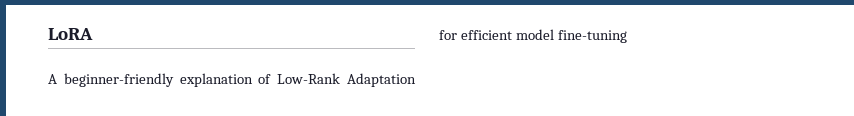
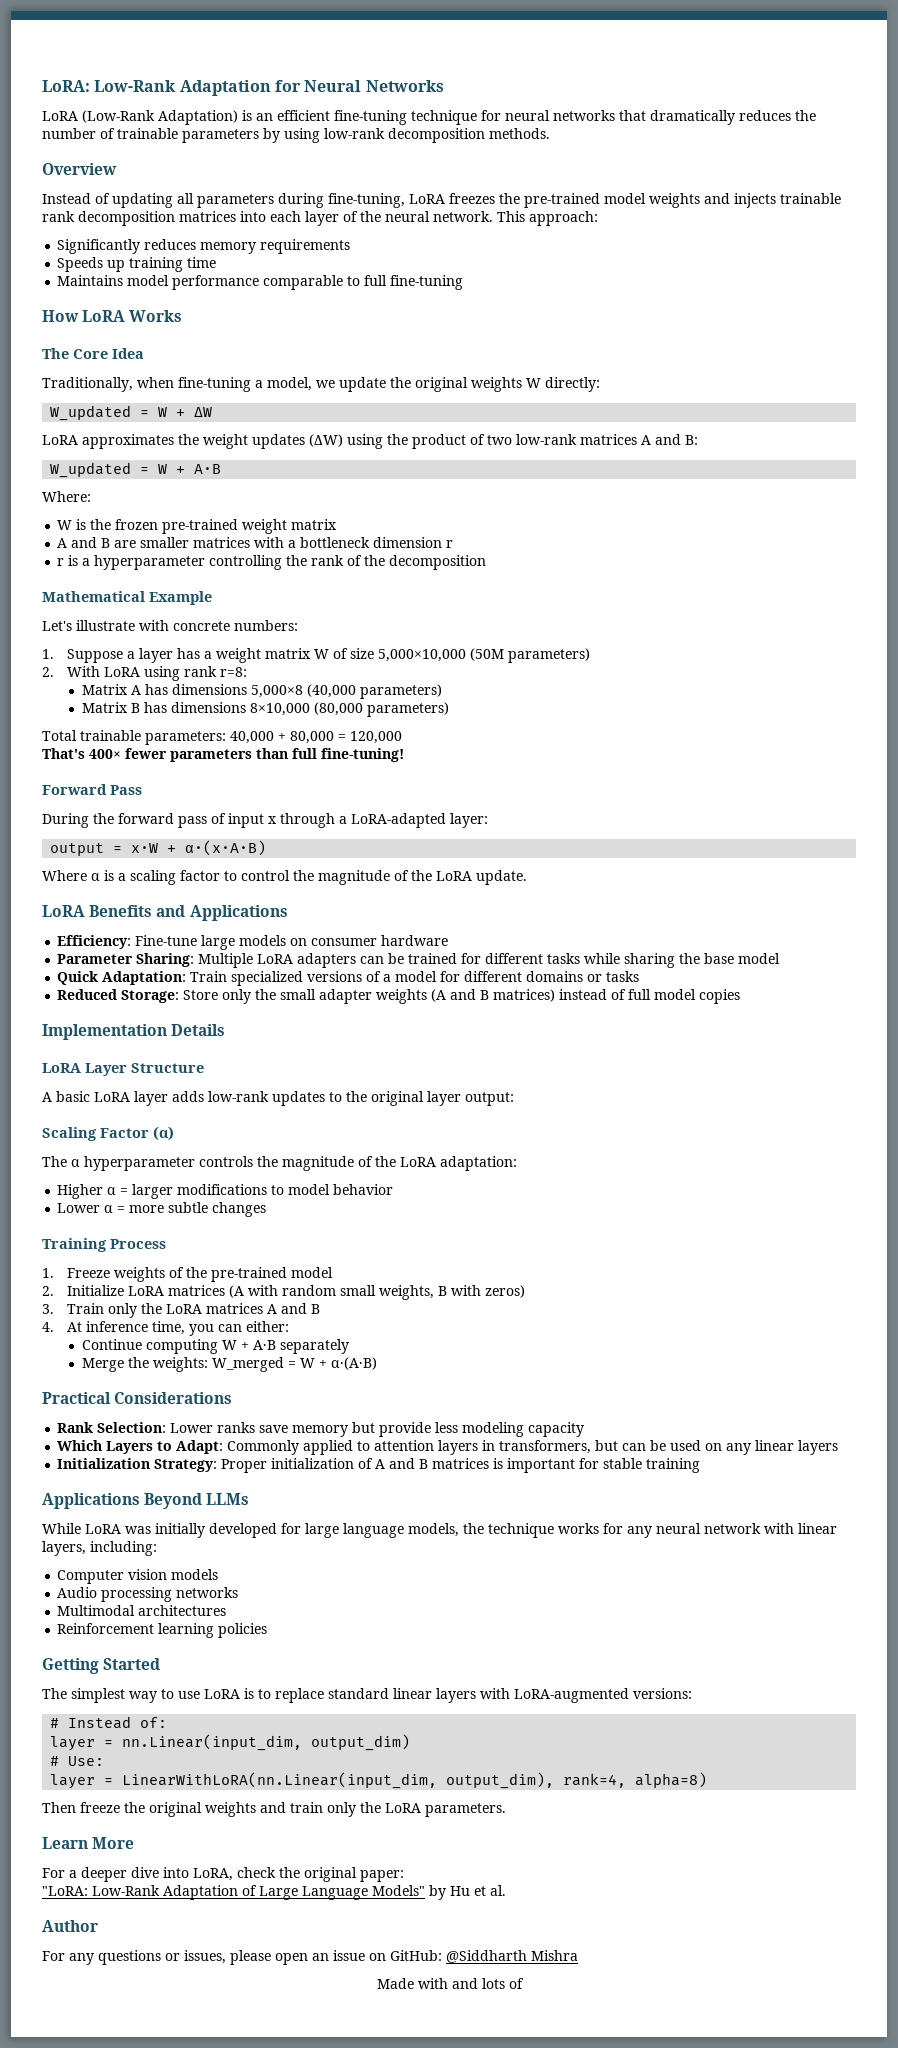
[48,28,93,40] [48,73,416,87] [439,29,627,43] LoRA // A beginner-friendly explanation of Low-Rank Adaptation for efficient model fine-tuning -> [42,80,444,96] [42,110,816,125] [42,128,550,143] [42,163,117,175] [42,193,841,208] [42,211,598,226] [57,239,351,254] [57,257,217,272] [57,275,464,290] [42,310,183,322] [42,348,144,359] [42,377,600,392] [50,405,213,421] [42,434,698,449] [50,462,222,478] [42,491,91,502] [57,519,338,534] [57,537,454,548] [57,555,487,570] [42,591,212,605] [42,620,298,631] [42,648,590,663] [42,666,247,681] [82,684,443,699] [82,702,450,717] [42,730,402,745] [42,748,404,762] [42,784,142,795] [42,813,488,828] [50,840,267,856] [42,870,527,885] [42,905,288,921] [57,935,449,950] [57,953,781,968] [57,971,640,986] [57,989,741,1004] [42,1024,226,1040] [42,1063,204,1076] [42,1091,514,1106] [42,1126,174,1141] [42,1156,517,1171] [57,1184,394,1199] [57,1202,267,1217] [42,1238,166,1252] [42,1267,333,1282] [42,1285,525,1300] [42,1303,320,1318] [42,1321,289,1336] [82,1339,350,1354] [82,1357,378,1372] [42,1392,233,1404] [57,1422,585,1437] [57,1440,839,1455] [57,1458,701,1473] [42,1493,250,1509] [42,1523,837,1538] [42,1541,157,1556] [57,1569,219,1584] [57,1587,239,1602] [57,1605,227,1616] [57,1623,268,1638] [42,1658,161,1674] [42,1688,692,1703] [50,1716,168,1729] [50,1734,411,1751] [50,1756,105,1766] [50,1772,708,1789] [42,1802,506,1817] [42,1837,135,1849] [42,1867,404,1882] [42,1885,506,1900] [42,1920,98,1932] [42,1950,578,1965] [376,1978,524,1989] LoRA: Low-Rank Adaptation for Neural Networks // LoRA (Low-Rank Adaptation) is an efficient fine-tuning technique for neural networks that dramatically reduces the number of trainable parameters by using low-rank decomposition methods. // Overview // Instead of updating all parameters during fine-tuning, LoRA freezes the pre-trained model weights and injects trainable rank decomposition matrices into each layer of the neural network. This approach: // Significantly reduces memory requirements // Speeds up training time // Maintains model performance comparable to full fine-tuning // How LoRA Works // The Core Idea // Traditionally, when fine-tuning a model, we update the original weights W directly: // W_updated = W + ΔW // LoRA approximates the weight updates (ΔW) using the product of two low-rank matrices A and B: // W_updated = W + A·B // Where: // W is the frozen pre-trained weight matrix // A and B are smaller matrices with a bottleneck dimension r // r is a hyperparameter controlling the rank of the decomposition // Mathematical Example // Let's illustrate with concrete numbers: // 1. Suppose a layer has a weight matrix W of size 5,000×10,000 (50M parameters) // 2. With LoRA using rank r=8: // Matrix A has dimensions 5,000×8 (40,000 parameters) // Matrix B has dimensions 8×10,000 (80,000 parameters) // Total trainable parameters: 40,000 + 80,000 = 120,000 // That's 400× fewer parameters than full fine-tuning! // Forward Pass // During the forward pass of input x through a LoRA-adapted layer: // output = x·W + α·(x·A·B) // Where α is a scaling factor to control the magnitude of the LoRA update. // LoRA Benefits and Applications // Efficiency: Fine-tune large models on consumer hardware // Parameter Sharing: Multiple LoRA adapters can be trained for different tasks while sharing the base model // Quick Adaptation: Train specialized versions of a model for different domains or tasks // Reduced Storage: Store only the small adapter weights (A and B matrices) instead of full model copies // Implementation Details // LoRA Layer Structure // A basic LoRA layer adds low-rank updates to the original layer output: // Scaling Factor (α) // The α hyperparameter controls the magnitude of the LoRA adaptation: // Higher α = larger modifications to model behavior // Lower α = more subtle changes // Training Process // 1. Freeze weights of the pre-trained model // 2. Initialize LoRA matrices (A with random small weights, B with zeros) // 3. Train only the LoRA matrices A and B // 4. At inference time, you can either: // Continue computing W + A·B separately // Merge the weights: W_merged = W + α·(A·B) // Practical Considerations // Rank Selection: Lower ranks save memory but provide less modeling capacity // Which Layers to Adapt: Commonly applied to attention layers in transformers, but can be used on any linear layers // Initialization Strategy: Proper initialization of A and B matrices is important for stable training // Applications Beyond LLMs // While LoRA was initially developed for large language models, the technique works for any neural network with linear layers, including: // Computer vision models // Audio processing networks // Multimodal architectures // Reinforcement learning policies // Getting Started // The simplest way to use LoRA is to replace standard linear layers with LoRA-augmented versions: // # Instead of: // layer = nn.Linear(input_dim, output_dim) // # Use: // layer = LinearWithLoRA(nn.Linear(input_dim, output_dim), rank=4, alpha=8) // Then freeze the original weights and train only the LoRA parameters. // Learn More // For a deeper dive into LoRA, check the original paper: // "LoRA: Low-Rank Adaptation of Large Language Models" by Hu et al. // Author // For any questions or issues, please open an issue on GitHub: @Siddharth Mishra // Made with and lots of

